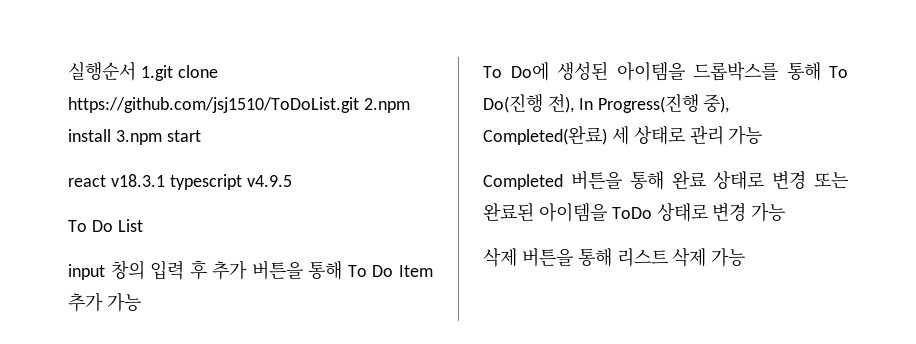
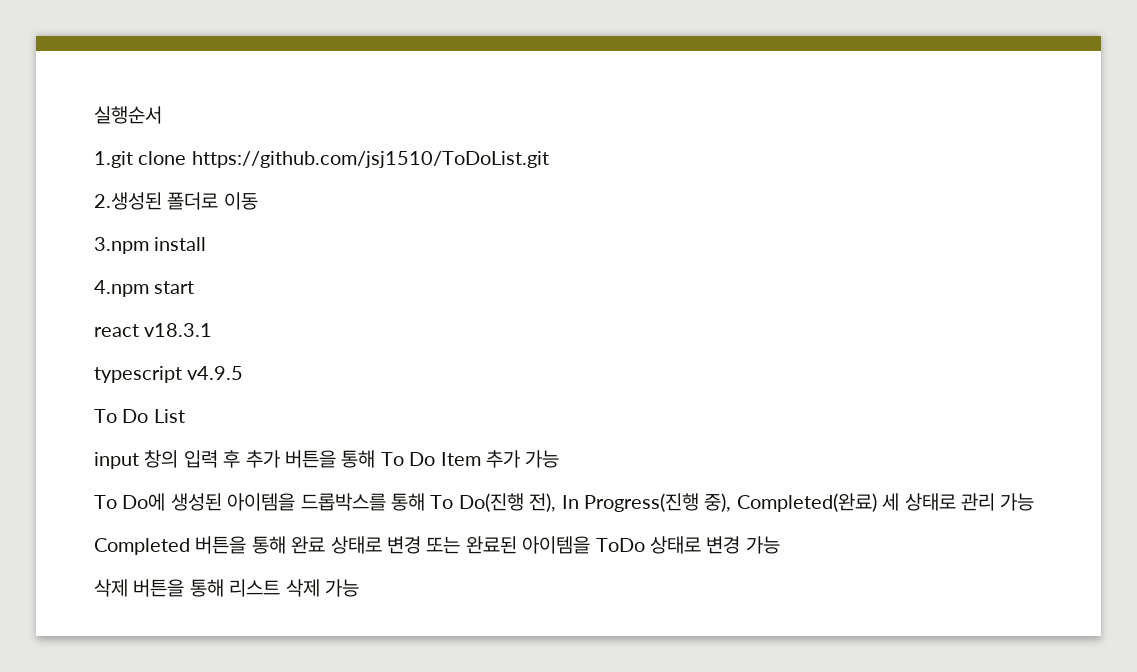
(136, 71) none -> (162, 115) //
[363,98,410,113] 2.npm -> [94,192,258,210] [94,237,149,254] // 2.생성된 폴더로 이동 // 3.npm
[115,130,162,145] 3.npm -> [94,280,149,297] // 4.npm
(165, 180) none -> (213, 330) //

